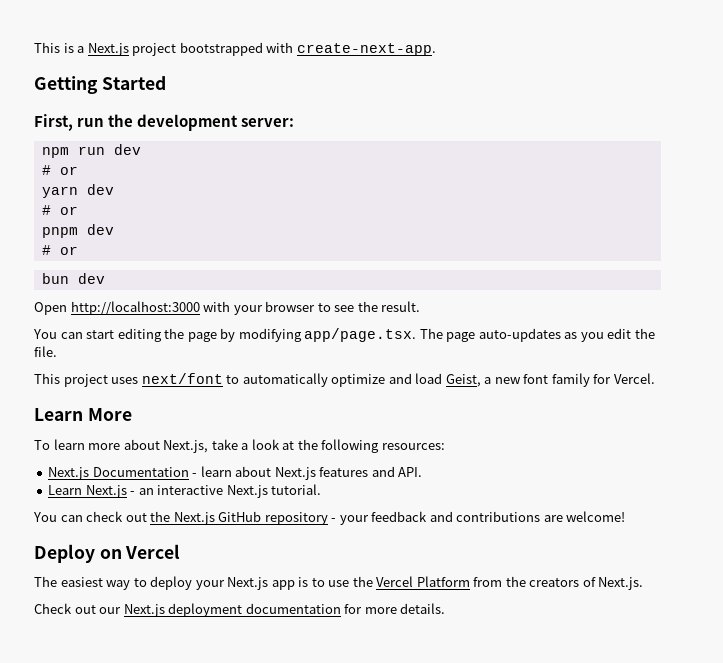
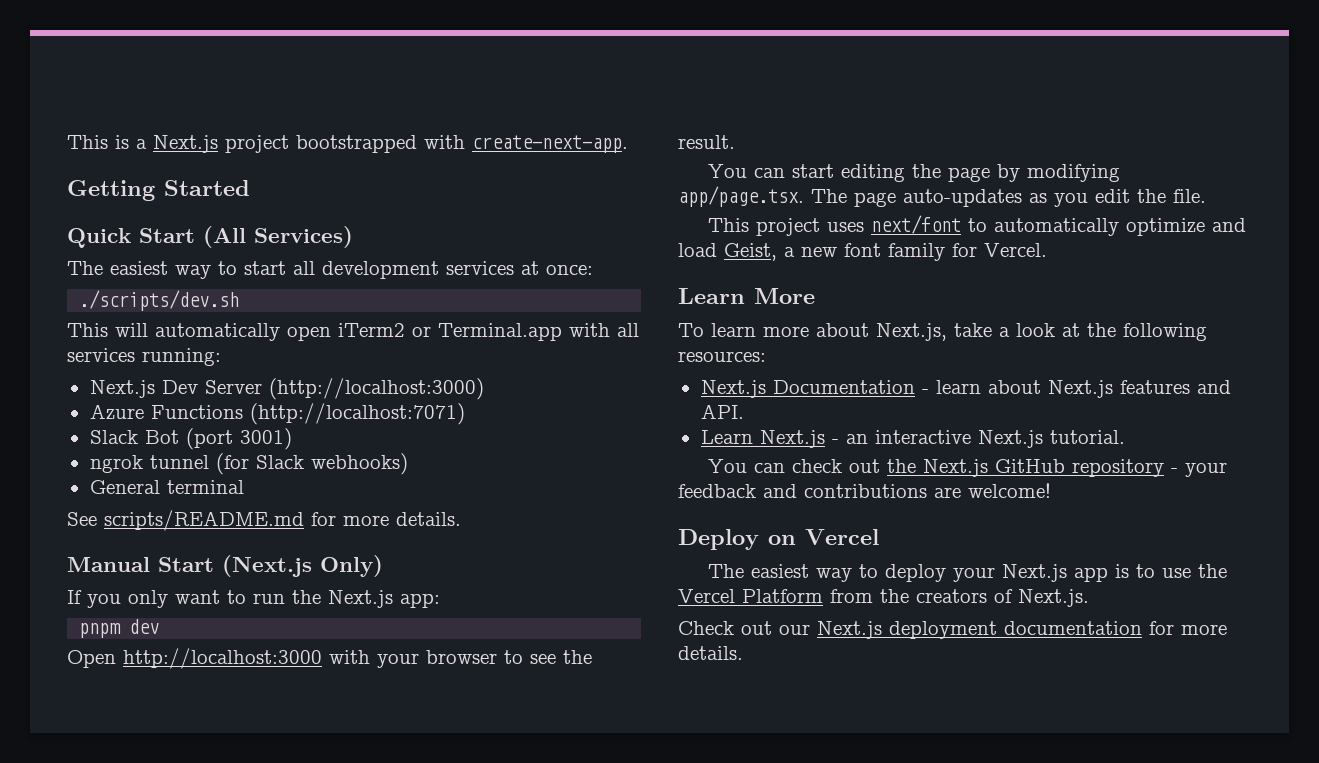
[34,114,295,131] [41,144,141,158] [41,165,78,175] [41,184,114,198] [41,205,78,215] [41,224,114,238] [41,245,78,255] [41,273,69,284] First, run the development server: // npm run dev // # or // yarn dev // # or // pnpm dev // # or // bun -> [67,226,353,248] [67,261,593,279] [79,290,240,311] [67,323,639,341] [67,348,221,366] [89,378,484,400] [89,403,465,425] [89,428,292,450] [89,453,408,475] [89,480,244,494] [67,510,461,531] [67,555,383,577] [67,590,440,608] [79,623,122,638] Quick Start (All Services) // The easiest way to start all development services at once: // ./scripts/dev.sh // This will automatically open iTerm2 or Terminal.app with all services running: // Next.js Dev Server (http://localhost:3000) // Azure Functions (http://localhost:7071) // Slack Bot (port 3001) // ngrok tunnel (for Slack webhooks) // General terminal // See scripts/README.md for more details. // Manual Start (Next.js Only) // If you only want to run the Next.js app: // pnpm

